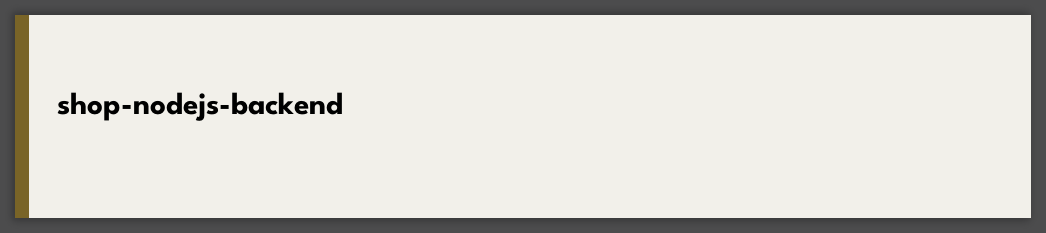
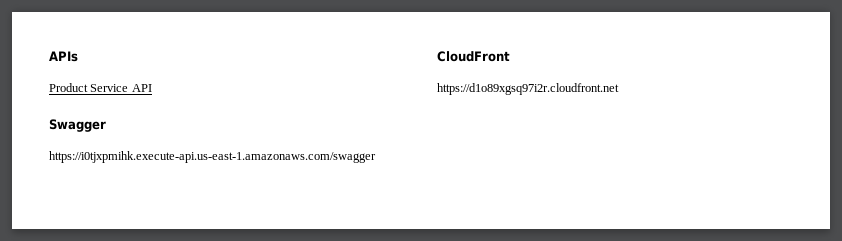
[57,92,343,121] shop-nodejs-backend -> [49,51,78,62] [49,83,152,92] [49,119,106,132] [49,151,376,163] [437,51,510,62] [437,83,619,95] APIs // Product Service API // Swagger // https://i0tjxpmihk.execute-api.us-east-1.amazonaws.com/swagger // CloudFront // https://d1o89xgsq97i2r.cloudfront.net

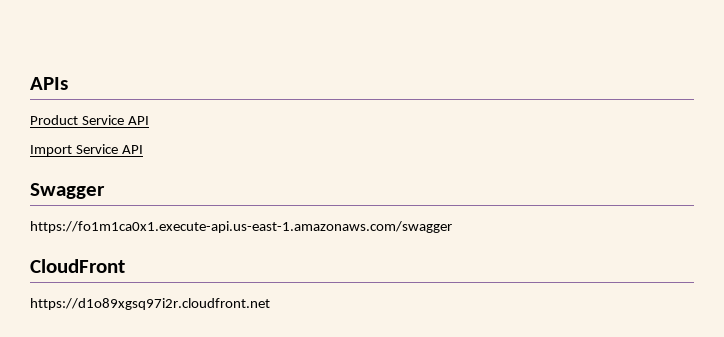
(152, 88) none -> [30,144,143,156] // Import Service API
[49,151,376,163] https://i0tjxpmihk.execute-api.us-east-1.amazonaws.com/swagger -> [30,221,452,233] https://fo1m1ca0x1.execute-api.us-east-1.amazonaws.com/swagger

